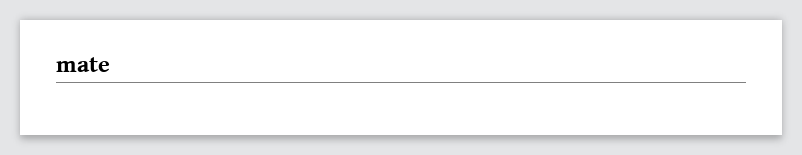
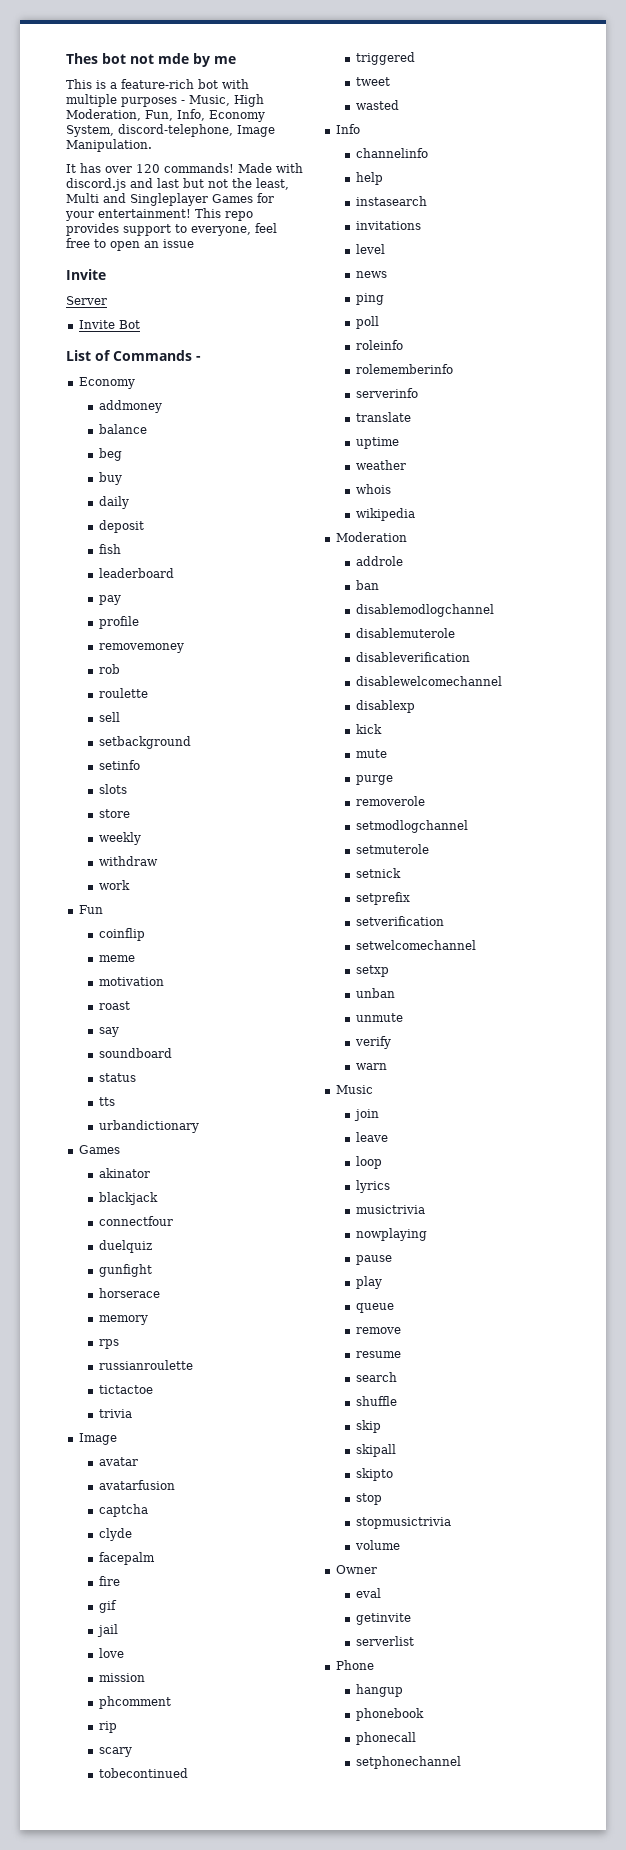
[56,57,110,72] mate -> [66,53,236,67] [66,79,249,89] [66,94,264,107] [66,109,265,122] [66,124,275,137] [66,139,152,152] [66,163,303,173] [66,178,289,191] [66,193,274,206] [65,208,253,221] [66,223,277,236] [66,238,194,251] [66,269,106,280] [66,296,107,305] [78,320,140,329] [66,350,201,361] [78,377,135,389] [98,400,162,413] [98,424,147,434] [98,448,122,461] [98,472,122,485] [98,496,129,509] [98,520,144,533] [98,544,121,554] [98,568,174,578] [98,595,121,605] [98,616,139,629] [98,643,184,653] [98,664,120,674] [98,688,148,698] [98,712,120,722] [98,736,191,749] [98,760,140,770] [98,784,127,794] [98,809,130,818] [98,832,141,845] [98,856,158,866] [98,880,130,890] [78,905,103,914] [98,928,145,941] [98,955,135,962] [98,977,164,986] [98,1001,130,1010] [98,1027,119,1037] [98,1048,172,1058] [98,1073,136,1082] [98,1097,115,1106] [98,1120,199,1133] [78,1145,120,1154] [98,1168,150,1178] [98,1192,158,1205] [98,1216,173,1226] [98,1240,152,1253] [98,1264,152,1277] [98,1288,160,1298] [98,1315,148,1325] [98,1339,119,1349] [98,1360,193,1370] [98,1385,153,1394] [98,1409,132,1418] [78,1433,117,1445] [98,1457,138,1466] [98,1480,175,1490] [98,1504,148,1517] [98,1528,132,1541] [98,1552,155,1565] [98,1576,120,1586] [98,1600,117,1613] [96,1624,118,1637] [98,1648,124,1658] [98,1673,145,1682] [98,1696,171,1709] [98,1721,117,1733] [98,1747,132,1757] [98,1768,188,1778] [355,52,415,65] [355,77,390,86] [355,100,399,110] [335,124,360,134] [355,148,428,158] [355,172,383,185] [355,196,427,206] [355,221,421,230] [355,244,385,254] [355,271,387,278] [355,293,384,305] [355,316,379,329] [355,340,403,350] [355,364,453,374] [355,388,418,398] [355,412,411,422] [355,437,399,449] [355,460,406,470] [355,484,391,494] [355,508,415,521] [335,532,407,542] [355,556,403,566] [355,580,379,590] [355,604,494,617] [355,628,455,638] [355,652,470,662] [355,676,502,686] [355,700,415,713] [355,724,382,734] [355,749,387,758] [355,775,393,785] [355,796,425,806] [355,820,468,833] [355,844,429,854] [355,868,401,878] [355,892,410,905] [355,916,444,926] [355,940,476,950] [355,965,389,977] [355,988,395,998] [355,1013,403,1022] [354,1036,391,1049] [355,1063,387,1070] [335,1085,373,1094] [353,1109,379,1121] [355,1132,388,1142] [355,1156,382,1169] [355,1180,390,1193] [355,1205,425,1214] [355,1228,427,1241] [355,1255,392,1265] [355,1276,382,1289] [355,1303,394,1313] [355,1327,401,1334] [355,1351,401,1358] [355,1372,397,1382] [355,1396,397,1406] [355,1420,381,1433] [355,1444,396,1457] [355,1468,393,1481] [355,1493,382,1505] [355,1517,451,1529] [354,1540,400,1550] [335,1565,377,1574] [355,1588,381,1598] [355,1613,411,1625] [355,1636,414,1646] [335,1660,374,1670] [355,1684,403,1697] [355,1708,424,1721] [355,1732,416,1745] [355,1756,461,1769] Thes bot not mde by me // This is a feature-rich bot with multiple purposes - Music, High Moderation, Fun, Info, Economy System, discord-telephone, Image Manipulation. // It has over 120 commands! Made with discord.js and last but not the least, Multi and Singleplayer Games for your entertainment! This repo provides support to everyone, feel free to open an issue // Invite // Server // Invite Bot // List of Commands - // Economy // addmoney // balance // beg // buy // daily // deposit // fish // leaderboard // pay // profile // removemoney // rob // roulette // sell // setbackground // setinfo // slots // store // weekly // withdraw // work // Fun // coinflip // meme // motivation // roast // say // soundboard // status // tts // urbandictionary // Games // akinator // blackjack // connectfour // duelquiz // gunfight // horserace // memory // rps // russianroulette // tictactoe // trivia // Image // avatar // avatarfusion // captcha // clyde // facepalm // fire // gif // jail // love // mission // phcomment // rip // scary // tobecontinued // triggered // tweet // wasted // Info // channelinfo // help // instasearch // invitations // level // news // ping // poll // roleinfo // rolememberinfo // serverinfo // translate // uptime // weather // whois // wikipedia // Moderation // addrole // ban // disablemodlogchannel // disablemuterole // disableverification // disablewelcomechannel // disablexp // kick // mute // purge // removerole // setmodlogchannel // setmuterole // setnick // setprefix // setverification // setwelcomechannel // setxp // unban // unmute // verify // warn // Music // join // leave // loop // lyrics // musictrivia // nowplaying // pause // play // queue // remove // resume // search // shuffle // skip // skipall // skipto // stop // stopmusictrivia // volume // Owner // eval // getinvite // serverlist // Phone // hangup // phonebook // phonecall // setphonechannel

